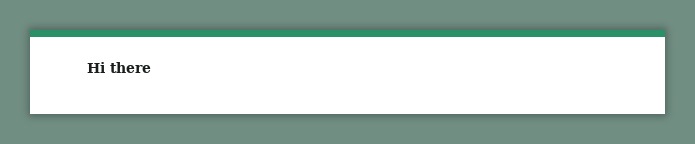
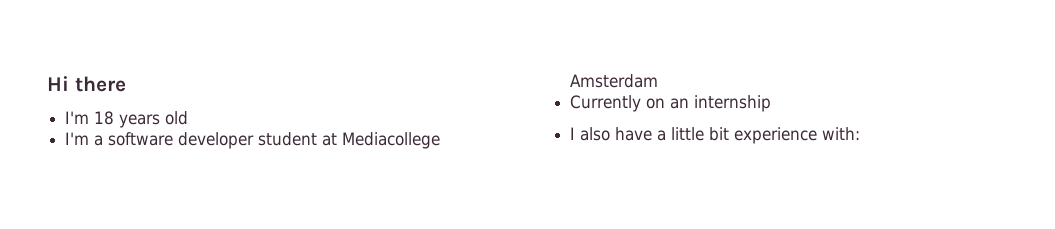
(151, 67) none -> [65,111,189,128] [65,132,441,149] [570,74,659,88] [570,95,772,112] [570,127,861,144] // I'm 18 years old // I'm a software developer student at Mediacollege Amsterdam // Currently on an internship // I also have a little bit experience with:

